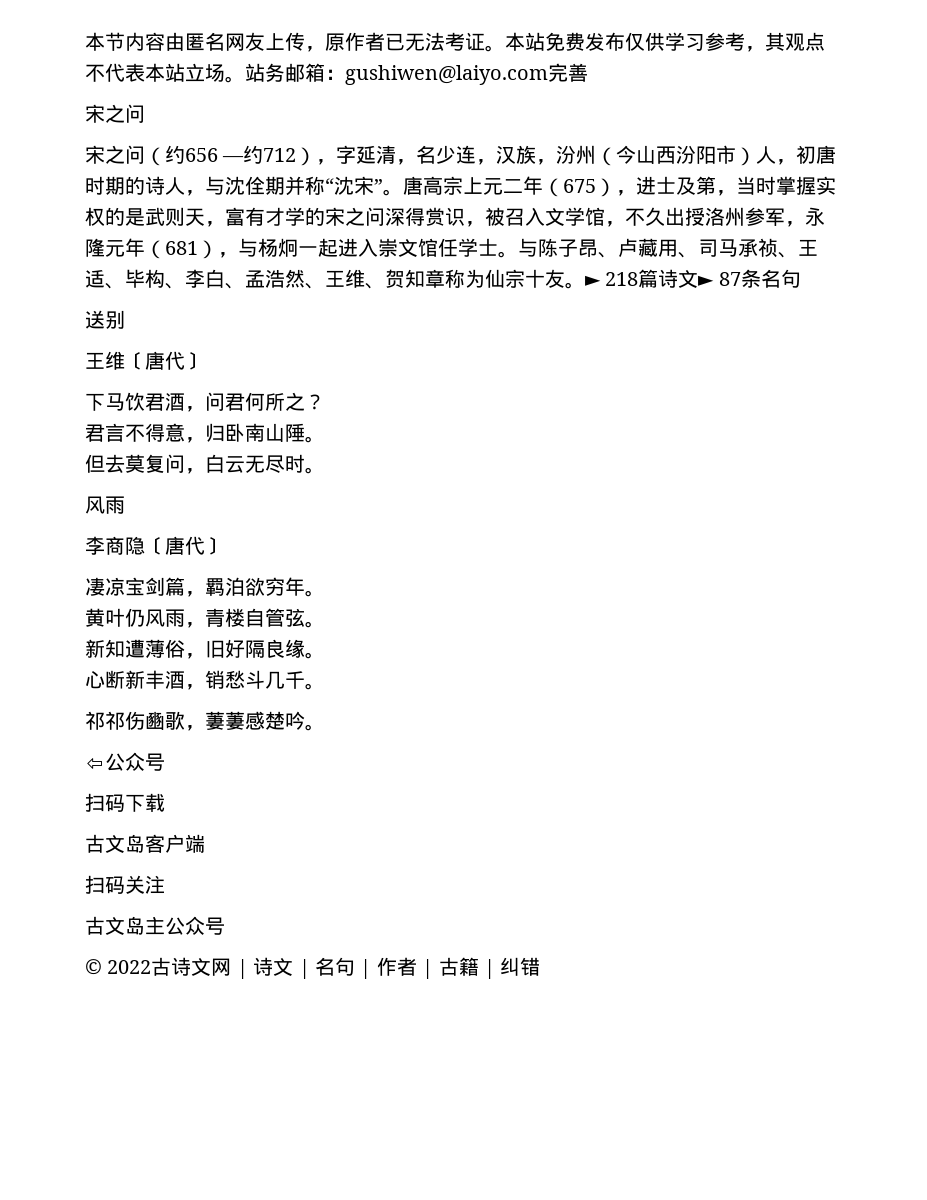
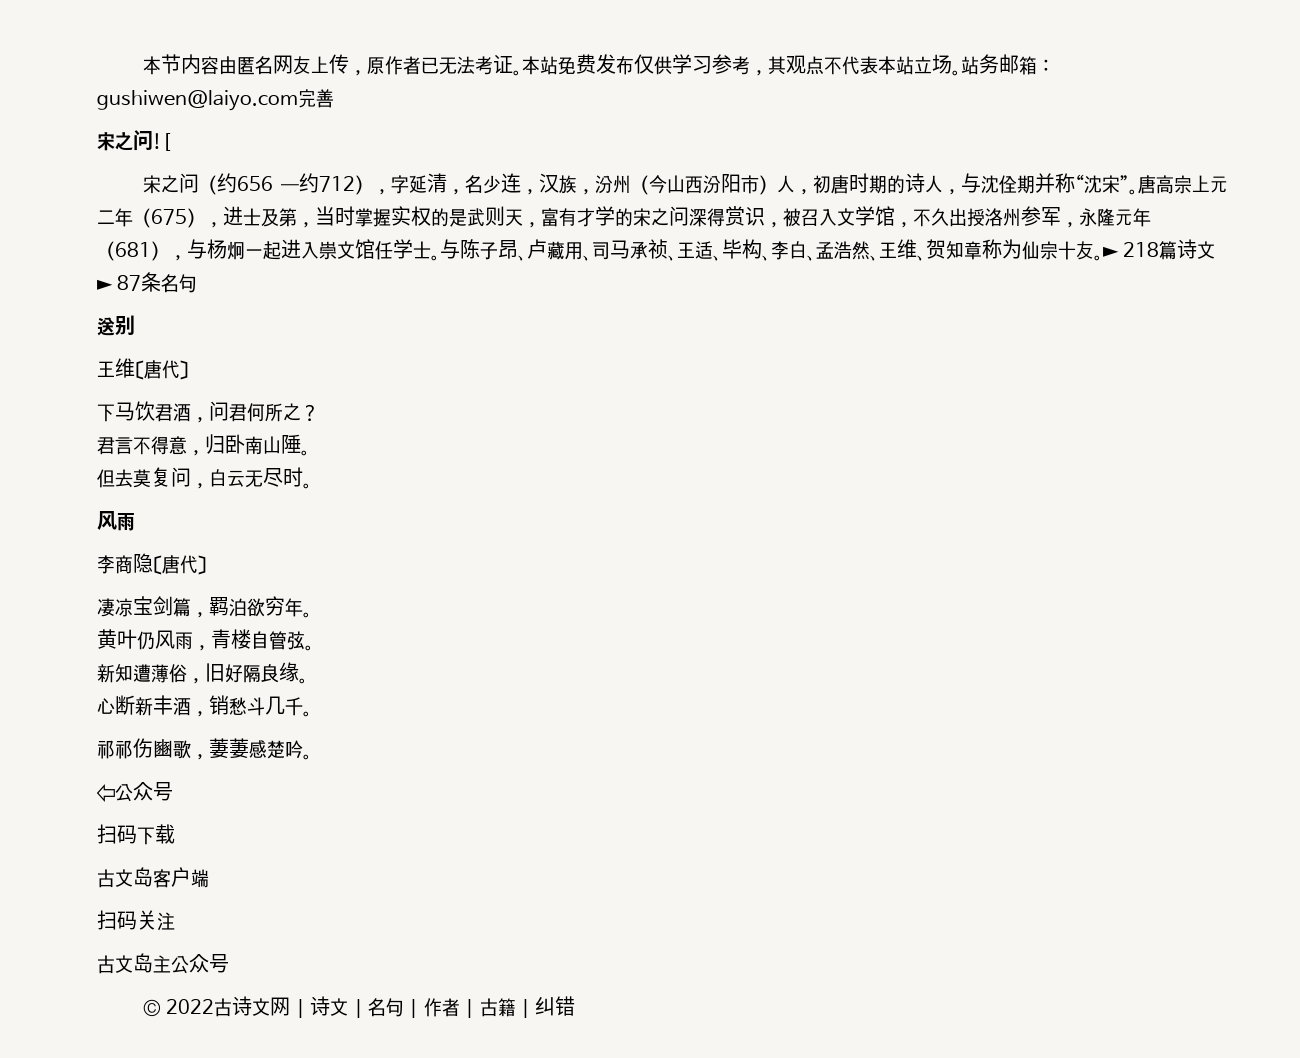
(145, 113) none -> [153,133,171,151] ![

